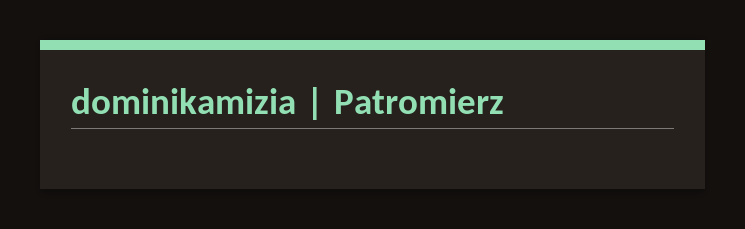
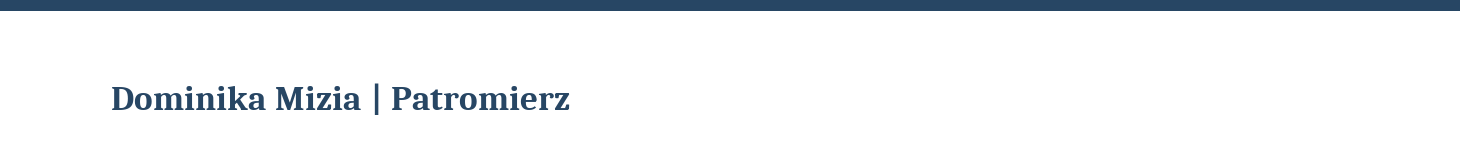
[71,88,296,114] dominikamizia -> [111,85,362,110] Dominika Mizia

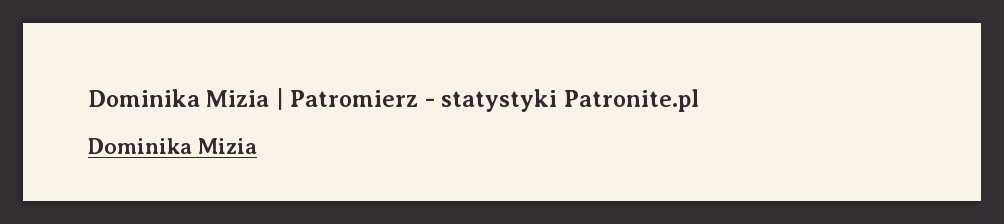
(570, 98) none -> [424,89,699,112] [88,138,257,154] - statystyki Patronite.pl // Dominika Mizia

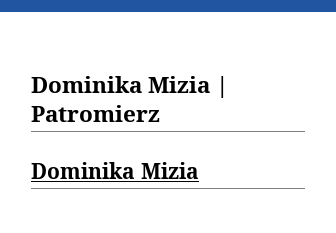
[424,89,699,112] - statystyki Patronite.pl -> (160, 113) none

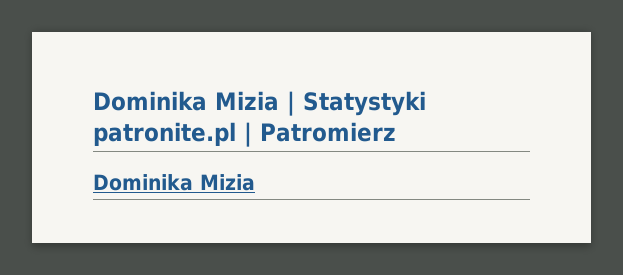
(230, 87) none -> [303,91,426,116] [93,122,252,147] Statystyki patronite.pl |

